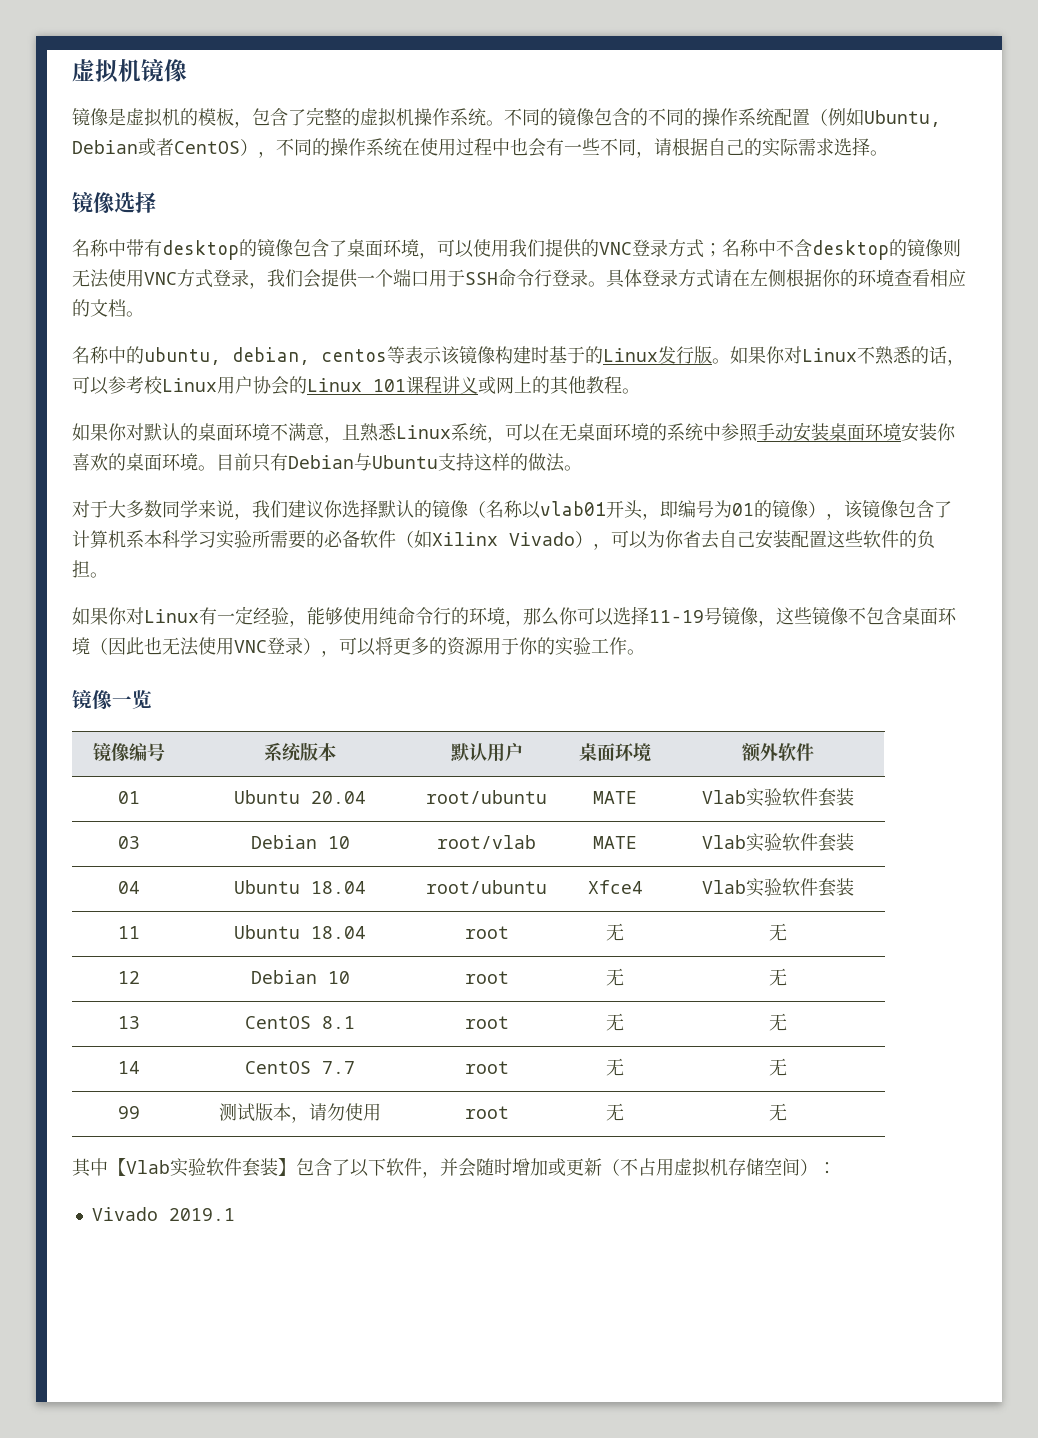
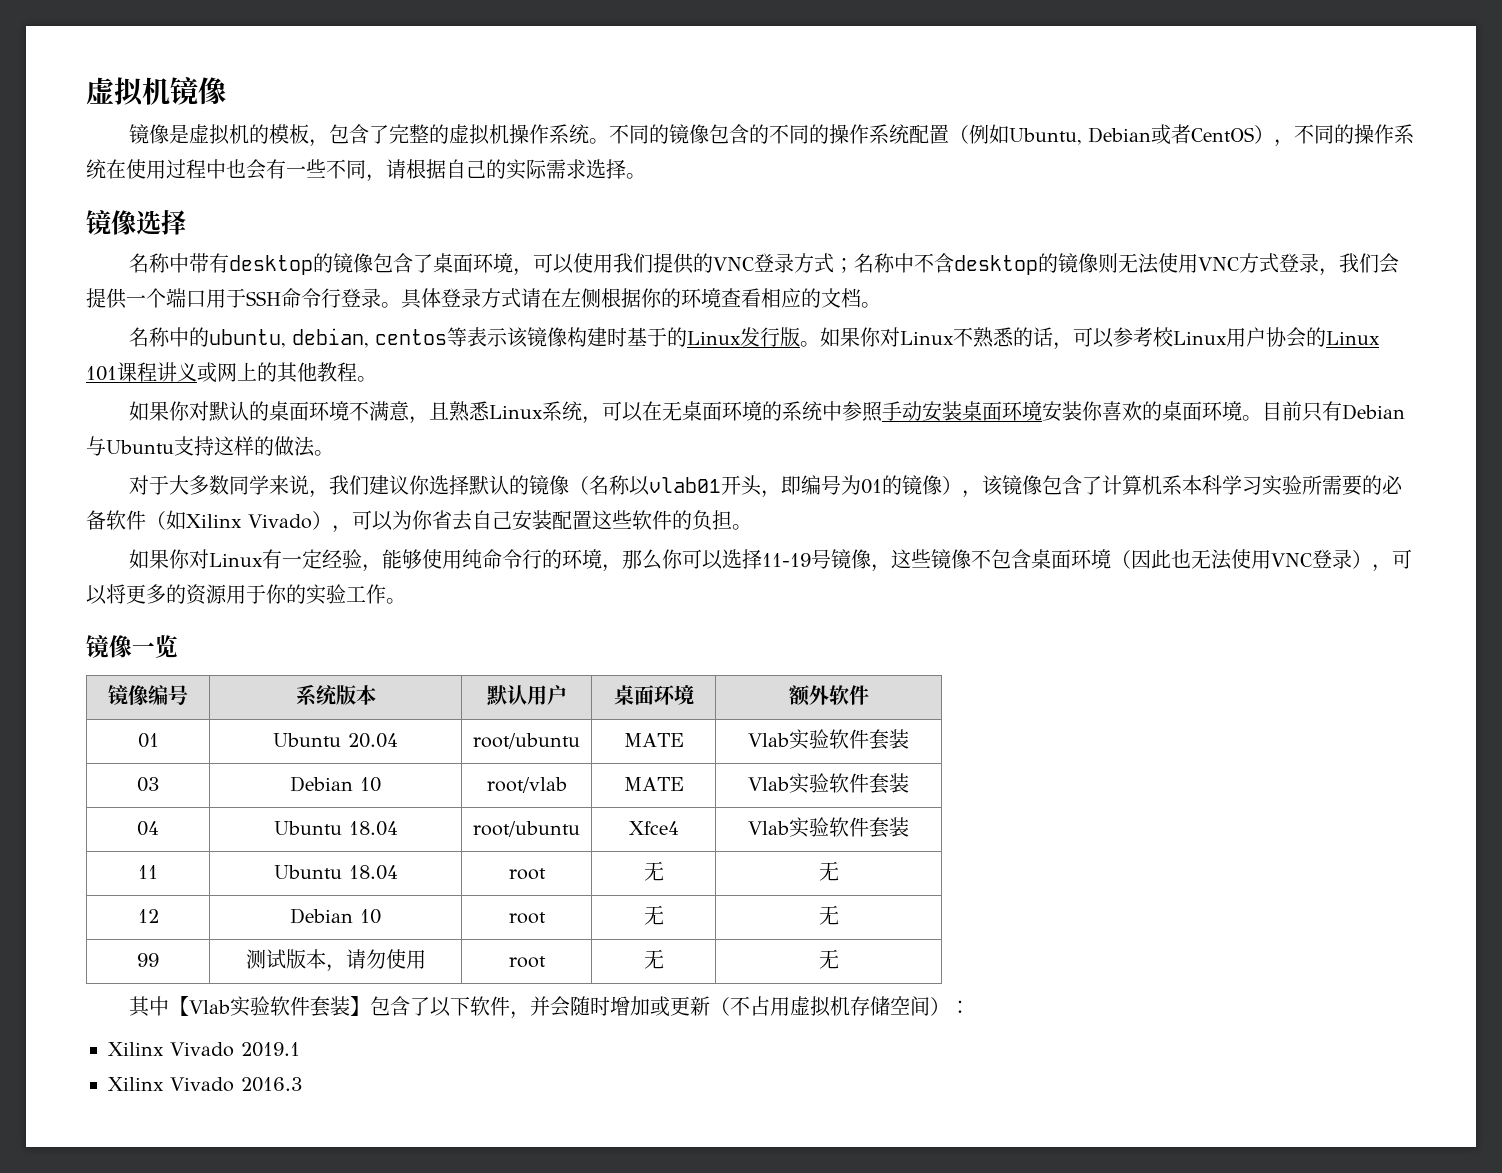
[118,1016,140,1029] [245,1016,355,1029] [464,1016,509,1029] [606,1013,624,1031] [769,1013,787,1031] [118,1061,140,1074] [245,1061,355,1074] [464,1061,509,1074] [606,1058,624,1076] [769,1058,787,1076] // 13 | CentOS 8.1 | root | 无 | 无 // 14 | CentOS 7.7 | root | 无 | 无 -> (839, 915) none
(836, 1168) none -> [108,1042,164,1056] Xilinx
(235, 1214) none -> [108,1077,302,1092] // Xilinx Vivado 2016.3

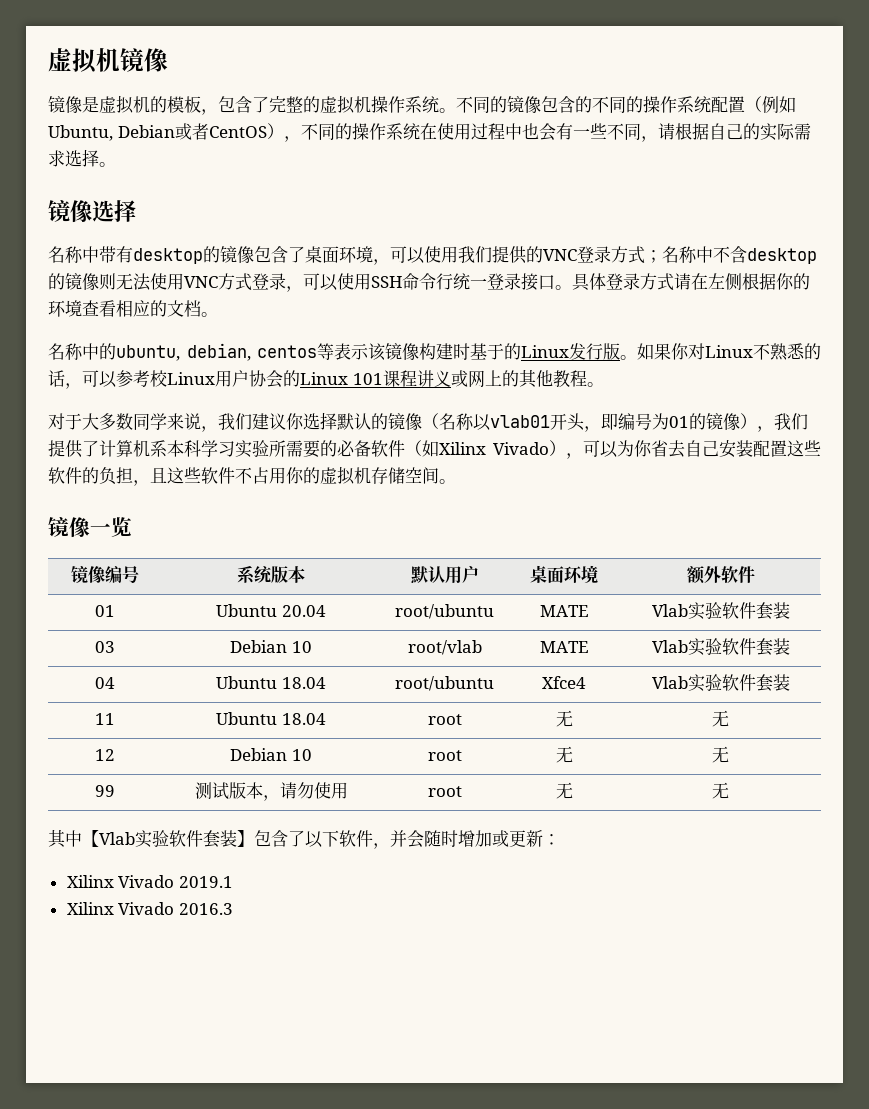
[1339,253,1400,274] [86,288,381,309] 我们会提供一个端口用于SSH命令行登录 -> [303,273,555,291] 可以使用SSH命令行统一登录接口
[129,401,1406,424] [86,436,334,457] // 如果你对默认的桌面环境不满意，且熟悉Linux系统，可以在无桌面环境的系统中参照手动安装桌面环境安装你喜欢的桌面环境。目前只有Debian与Ubuntu支持这样的做法。 -> (604, 384) none
[982,475,1083,496] 该镜像包含 -> [774,413,808,430] [48,440,83,458] 我们提供
[731,524,752,530] [129,549,1413,572] [86,584,386,605] 。 // 如果你对Linux有一定经验，能够使用纯命令行的环境，那么你可以选择11-19号镜像，这些镜像不包含桌面环境（因此也无法使用VNC登录），可以将更多的资源用于你的实验工作 -> [133,466,439,486] ，且这些软件不占用你的虚拟机存储空间
[710,996,951,1017] （不占用虚拟机存储空间） -> (543, 838) none

